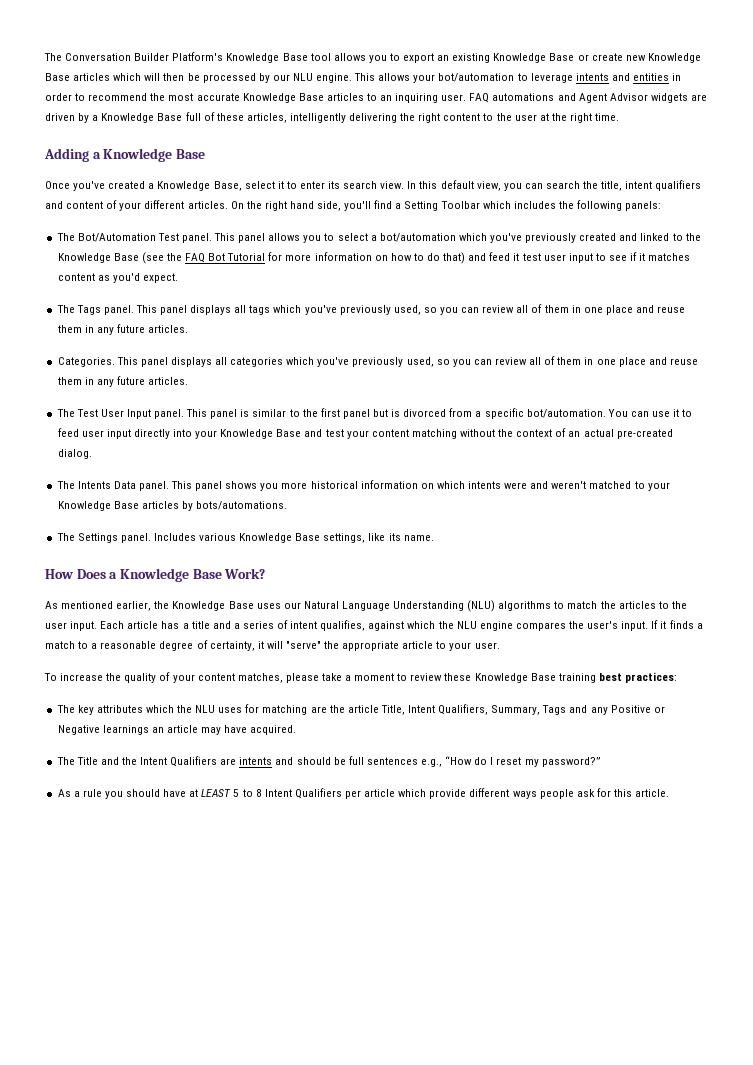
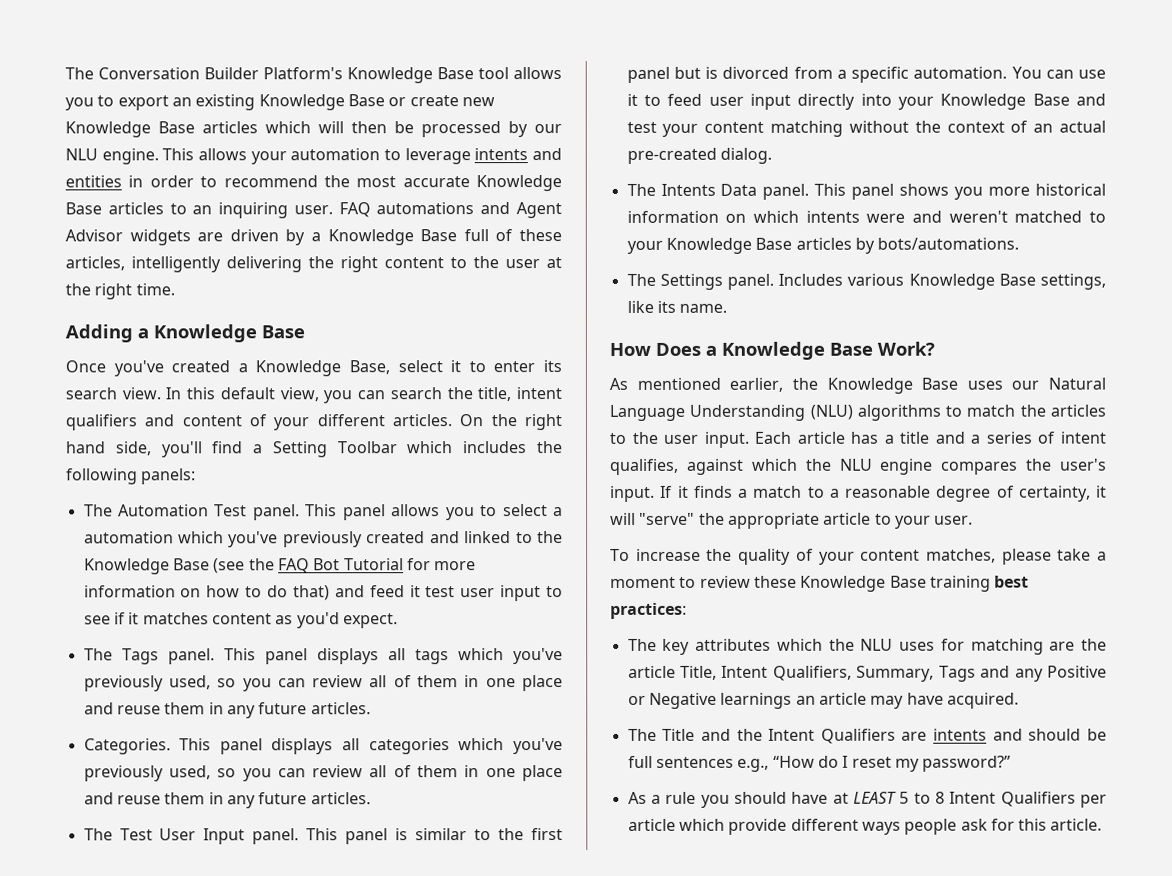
[438,73,515,82] bot/automation -> [290,148,381,161] automation
[77,233,156,242] Bot/Automation -> [118,504,210,517] Automation
[379,233,456,242] bot/automation -> [83,531,174,544] automation
[526,409,606,418] bot/automation. -> [913,66,1008,79] automation.

